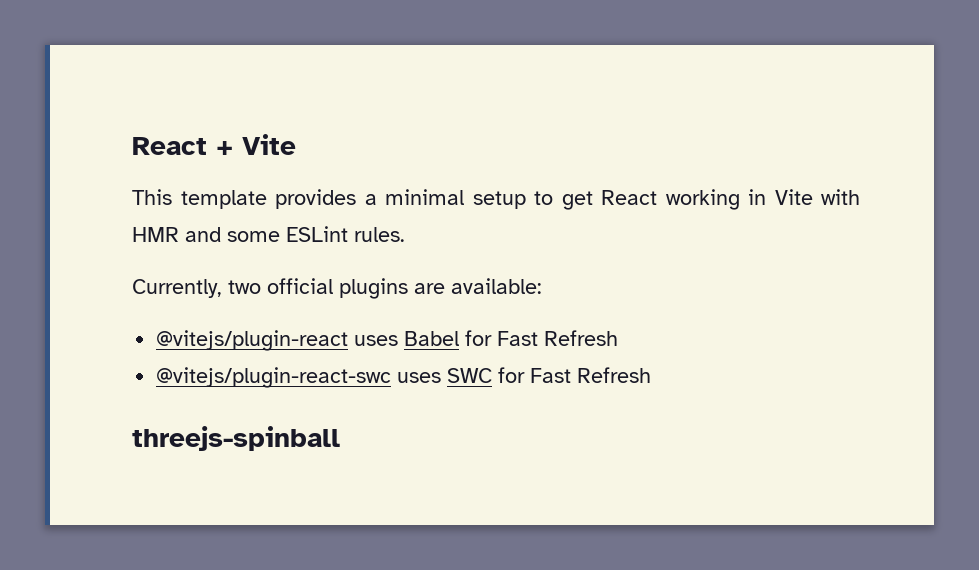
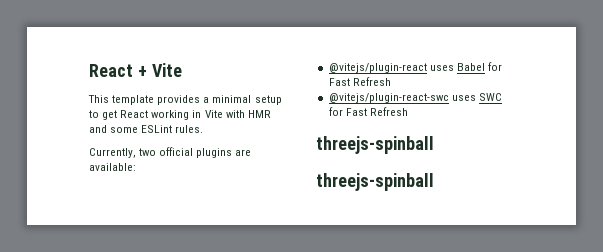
(340, 438) none -> [316,173,434,191] // threejs-spinball

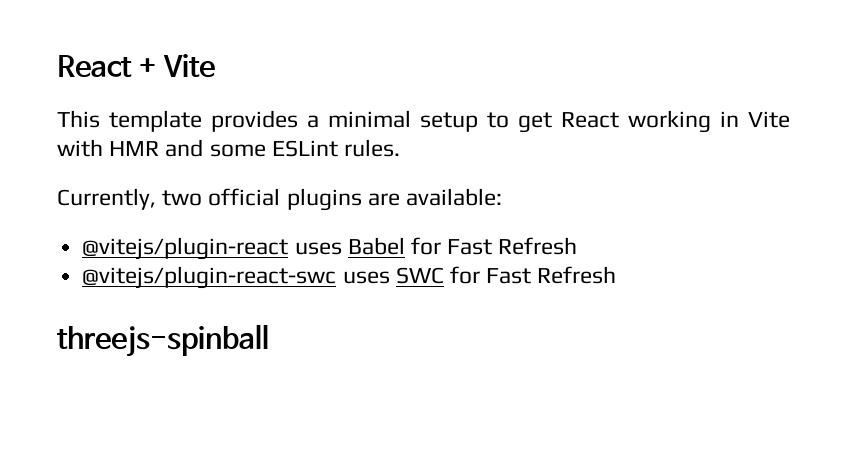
[316,173,434,191] // threejs-spinball -> (269, 340) none

